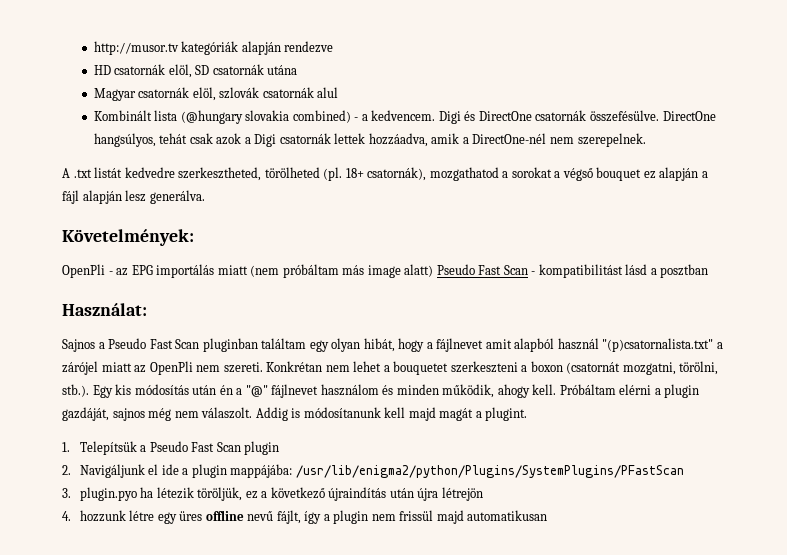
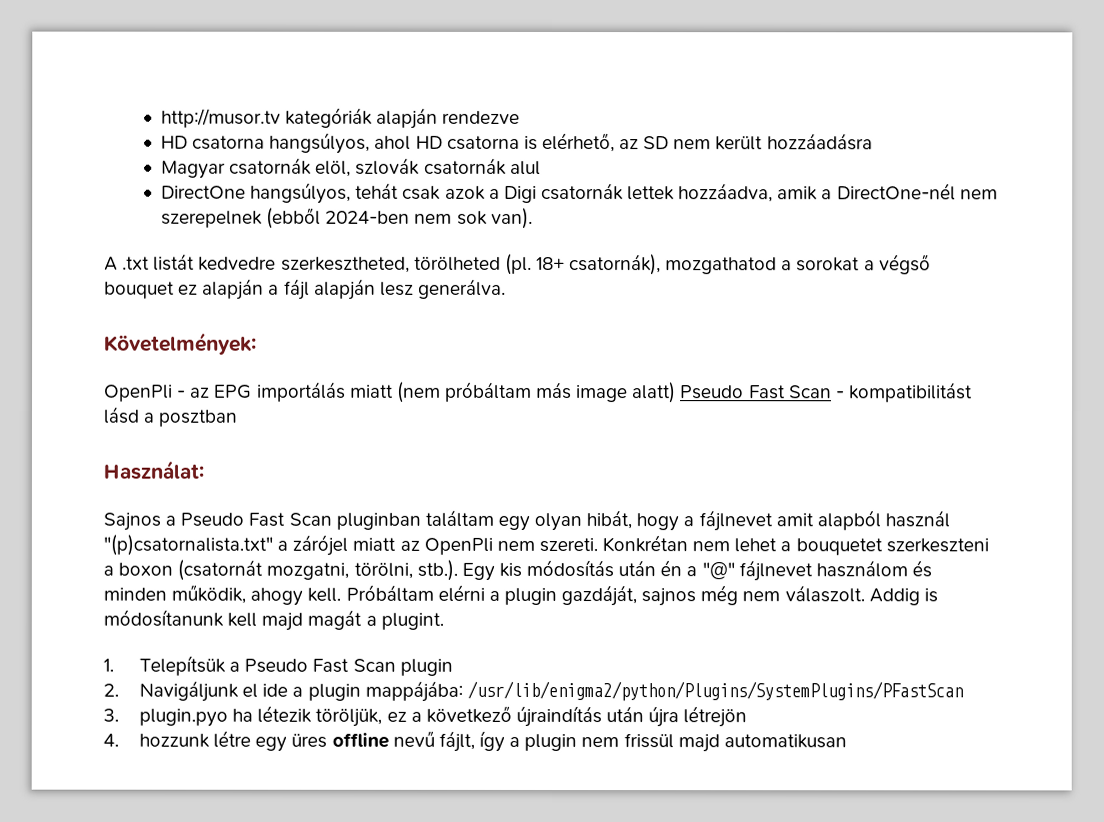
[114,64,298,78] csatornák elöl, SD csatornák utána -> [192,132,873,154] csatorna hangsúlyos, ahol HD csatorna is elérhető, az SD nem került hozzáadásra
[93,110,659,124] Kombinált lista (@hungary slovakia combined) - a kedvencem. Digi és DirectOne csatornák összefésülve. -> (541, 167) none
[577,133,646,147] szerepelnek. -> [160,207,533,229] szerepelnek (ebből 2024-ben nem sok van).

